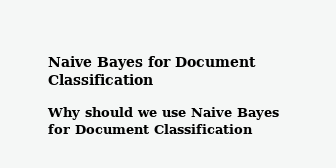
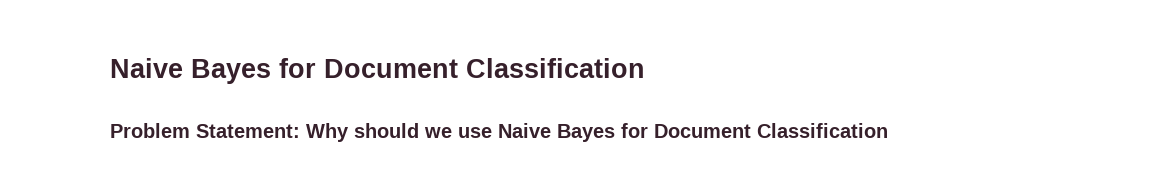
(153, 79) none -> [110,123,300,138] Problem Statement:

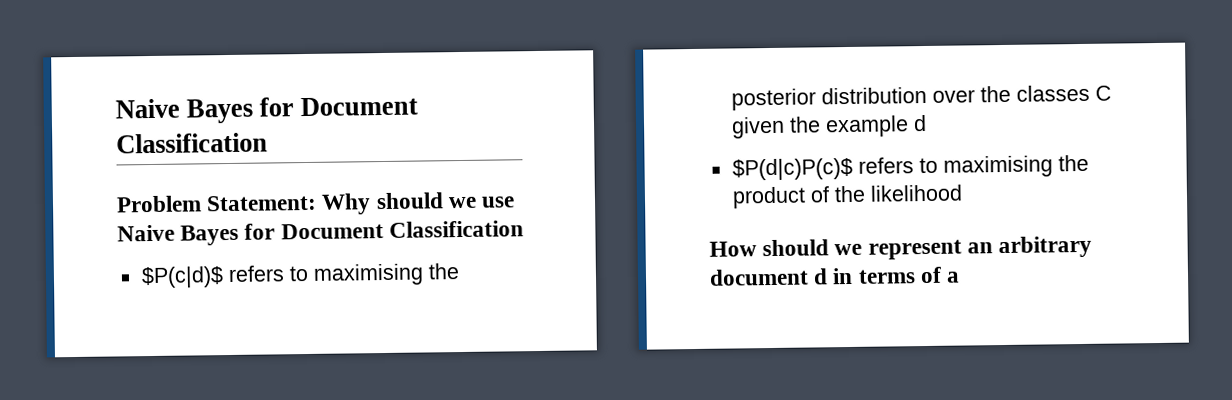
(888, 130) none -> [140,263,460,289] [730,84,1112,111] [730,114,927,139] [731,154,1089,181] [731,184,963,209] [709,235,1093,260] [709,266,961,286] // $P(c|d)$ refers to maximising the posterior distribution over the classes C given the example d // $P(d|c)P(c)$ refers to maximising the product of the likelihood // How should we represent an arbitrary document d in terms of a

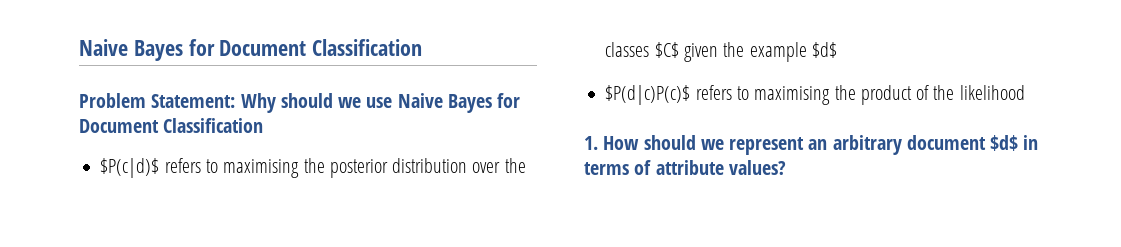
[1094,85,1112,101] C -> [654,42,679,58] $C$
[912,114,927,132] d -> [811,42,837,58] $d$
(963, 193) none -> [584,136,598,150] 1.
[813,268,829,285] d -> [990,135,1019,151] $d$
[946,271,961,283] a -> [655,160,786,175] attribute values?

